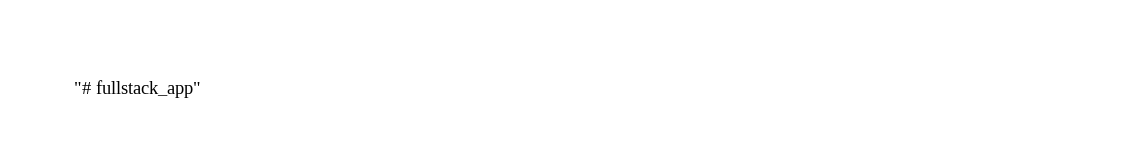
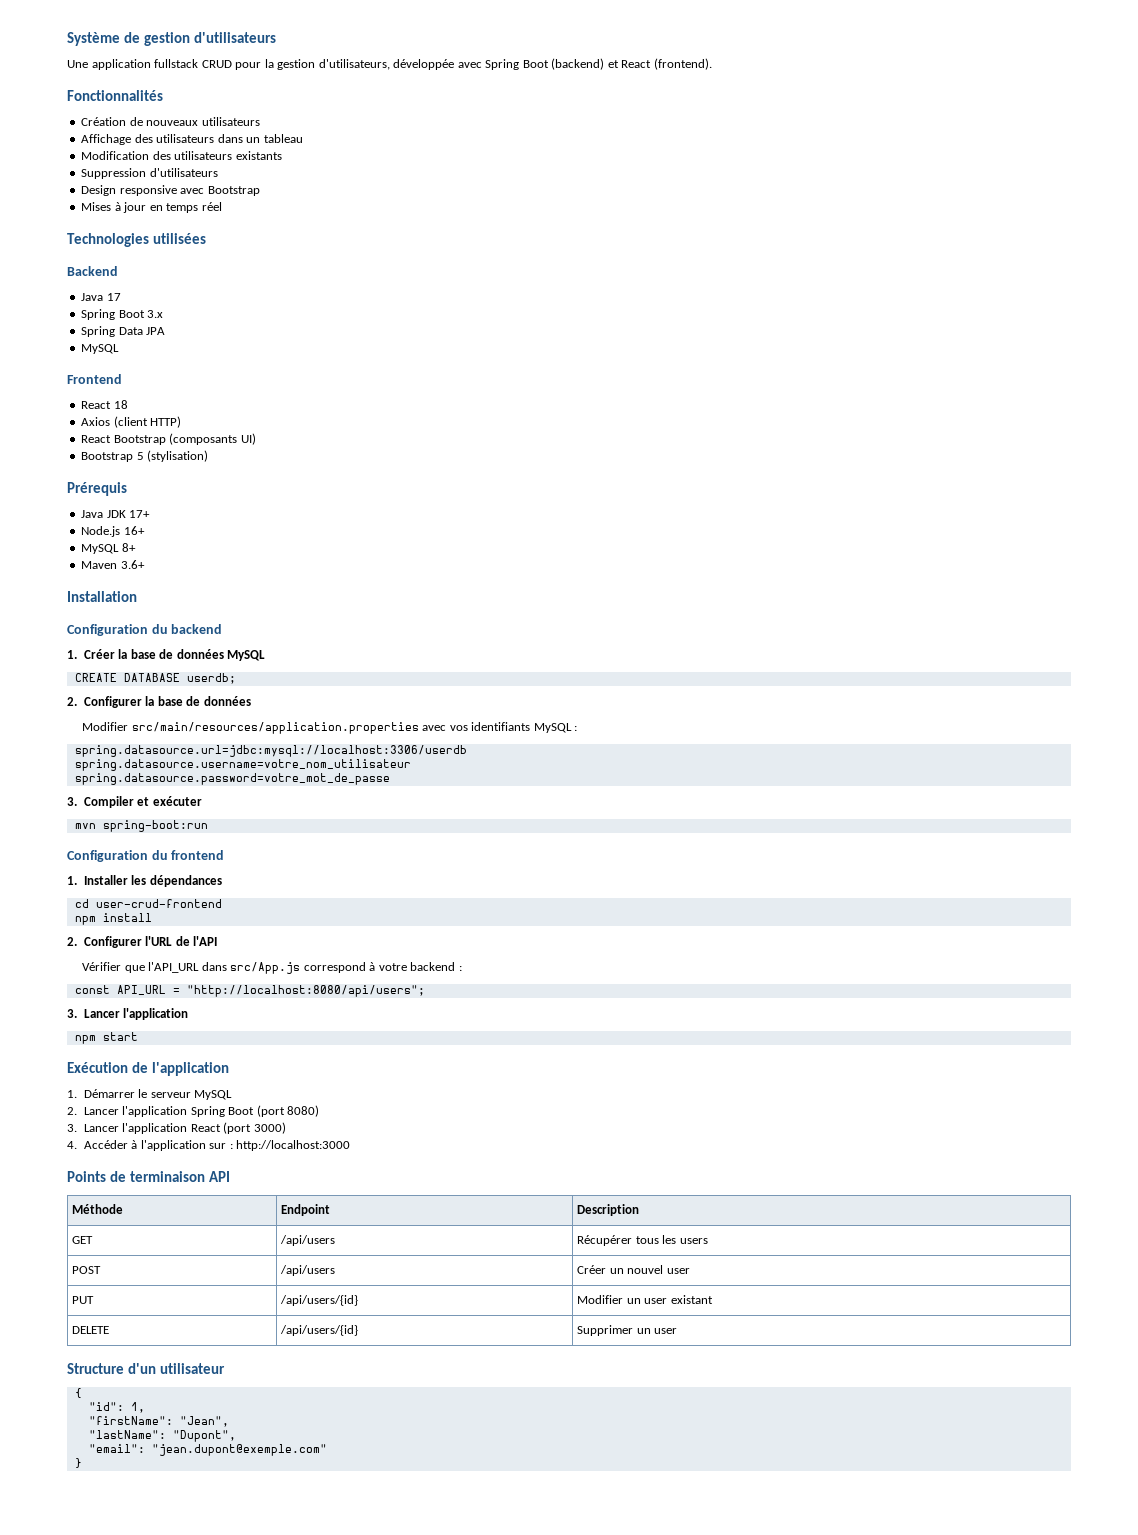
[74,80,201,98] "# fullstack_app" -> [67,32,277,46] [67,58,712,70] [67,90,163,101] [81,117,260,126] [81,134,303,145] [81,151,282,160] [81,168,218,179] [81,185,260,196] [81,202,222,213] [67,233,206,247] [67,266,118,276] [81,293,121,301] [81,309,164,320] [81,326,166,337] [81,344,120,354] [67,374,122,384] [81,400,128,409] [81,416,182,428] [81,433,256,445] [81,450,209,462] [67,482,127,496] [81,510,151,518] [81,526,145,537] [81,543,136,554] [81,560,145,569] [67,591,137,602] [67,624,223,636] [67,649,266,661] [74,673,236,684] [67,696,251,708] [82,722,578,734] [74,745,467,757] [74,759,411,771] [74,773,390,785] [67,796,202,808] [74,820,208,832] [67,850,225,862] [67,875,222,887] [74,899,222,908] [74,913,152,925] [67,936,218,948] [82,962,462,974] [74,985,425,997] [67,1008,189,1020] [74,1032,138,1044] [67,1062,229,1076] [67,1089,233,1100] [67,1105,320,1117] [67,1122,286,1134] [67,1140,351,1151] [67,1171,230,1182] [72,1204,124,1214] [281,1204,331,1216] [577,1204,640,1216] [72,1236,94,1244] [280,1235,336,1246] [577,1235,708,1246] [72,1266,102,1274] [280,1265,336,1276] [577,1265,690,1274] [72,1296,95,1304] [280,1295,359,1306] [577,1295,713,1304] [72,1326,110,1334] [280,1325,359,1336] [577,1325,678,1336] [67,1363,225,1374] [74,1388,82,1398] [88,1402,145,1413] [88,1416,229,1427] [88,1430,236,1442] [88,1444,327,1456] [74,1458,82,1468] Système de gestion d'utilisateurs // Une application fullstack CRUD pour la gestion d'utilisateurs, développée avec Spring Boot (backend) et React (frontend). // Fonctionnalités // Création de nouveaux utilisateurs // Affichage des utilisateurs dans un tableau // Modification des utilisateurs existants // Suppression d'utilisateurs // Design responsive avec Bootstrap // Mises à jour en temps réel // Technologies utilisées // Backend // Java 17 // Spring Boot 3.x // Spring Data JPA // MySQL // Frontend // React 18 // Axios (client HTTP) // React Bootstrap (composants UI) // Bootstrap 5 (stylisation) // Prérequis // Java JDK 17+ // Node.js 16+ // MySQL 8+ // Maven 3.6+ // Installation // Configuration du backend // 1. Créer la base de données MySQL // CREATE DATABASE userdb; // 2. Configurer la base de données // Modifier src/main/resources/application.properties avec vos identifiants MySQL : // spring.datasource.url=jdbc:mysql://localhost:3306/userdb // spring.datasource.username=votre_nom_utilisateur // spring.datasource.password=votre_mot_de_passe // 3. Compiler et exécuter // mvn spring-boot:run // Configuration du frontend // 1. Installer les dépendances // cd user-crud-frontend // npm install // 2. Configurer l'URL de l'API // Vérifier que l'API_URL dans src/App.js correspond à votre backend : // const API_URL = "http://localhost:8080/api/users"; // 3. Lancer l'application // npm start // Exécution de l'application // 1. Démarrer le serveur MySQL // 2. Lancer l'application Spring Boot (port 8080) // 3. Lancer l'application React (port 3000) // 4. Accéder à l'application sur : http://localhost:3000 // Points de terminaison API // Méthode | Endpoint | Description // GET | /api/users | Récupérer tous les users // POST | /api/users | Créer un nouvel user // PUT | /api/users/{id} | Modifier un user existant // DELETE | /api/users/{id} | Supprimer un user // Structure d'un utilisateur // { // "id": 1, // "firstName": "Jean", // "lastName": "Dupont", // "email": "jean.dupont@exemple.com" // }

